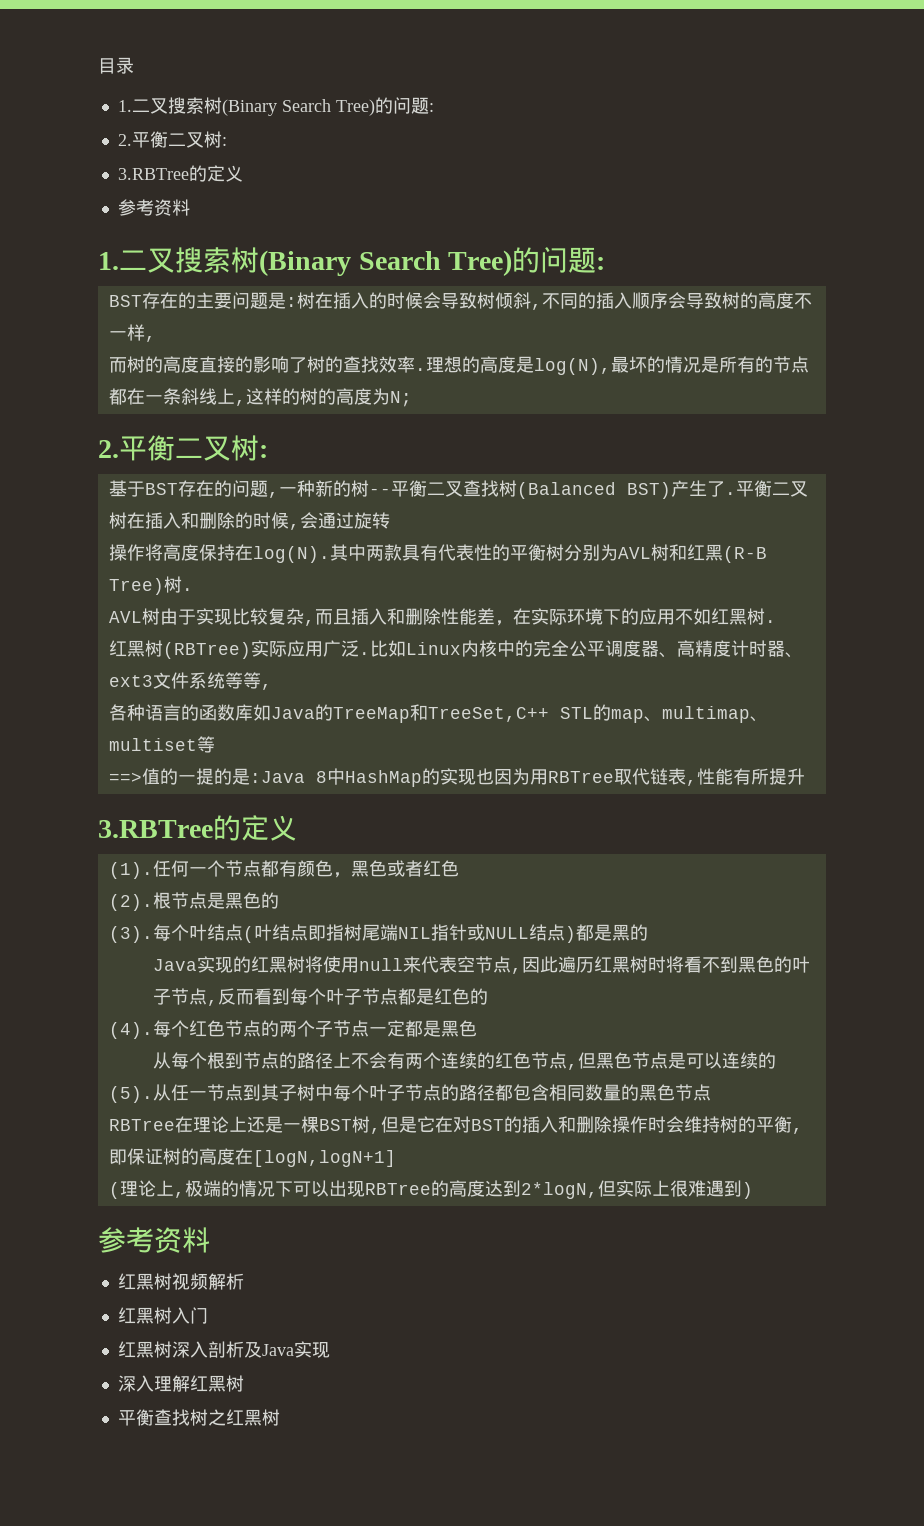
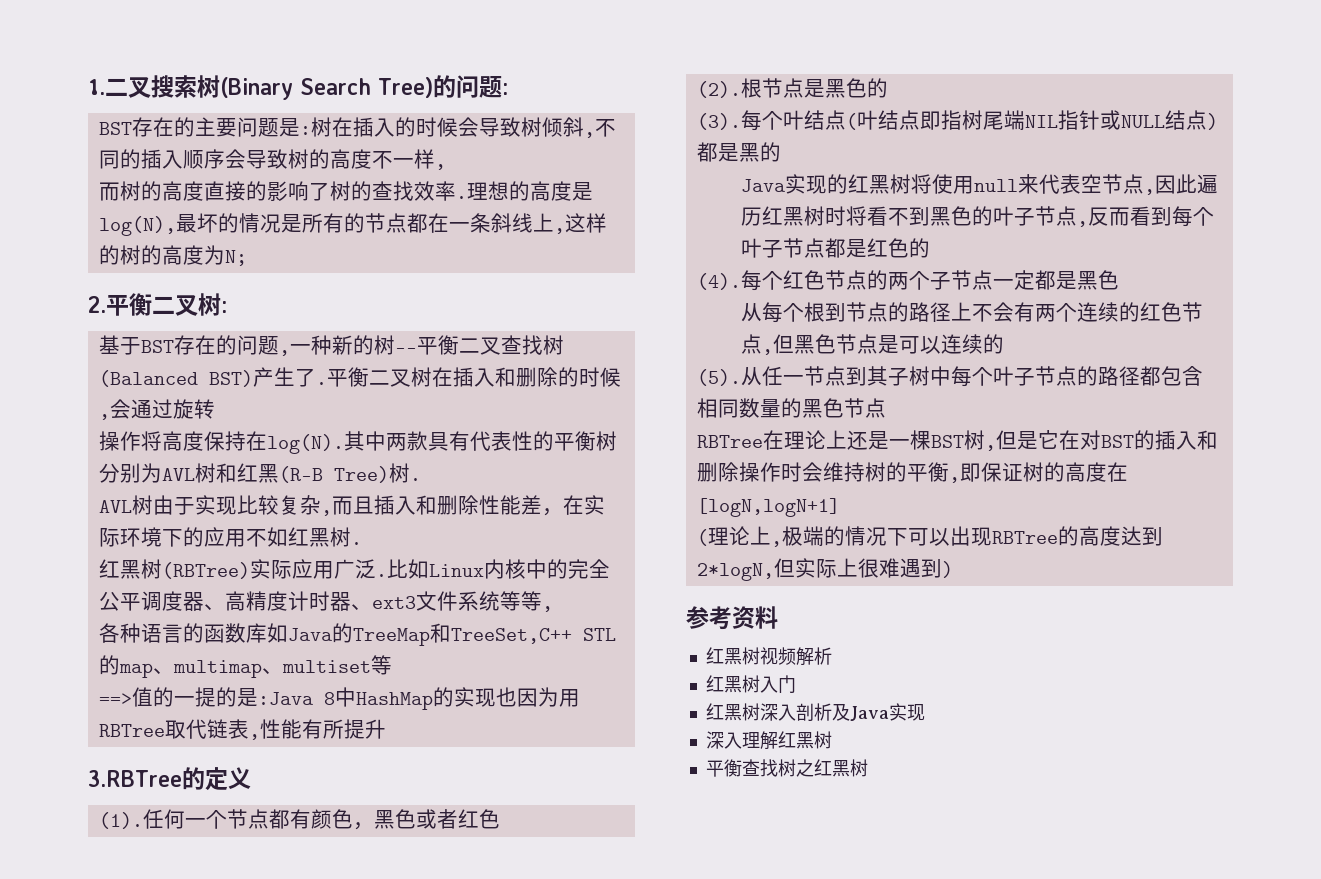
[98,57,134,74] [117,97,434,116] [117,131,227,148] [117,165,243,182] [117,199,190,216] 目录 // 1.二叉搜索树(Binary Search Tree)的问题: // 2.平衡二叉树: // 3.RBTree的定义 // 参考资料 // -> (88, 87) none

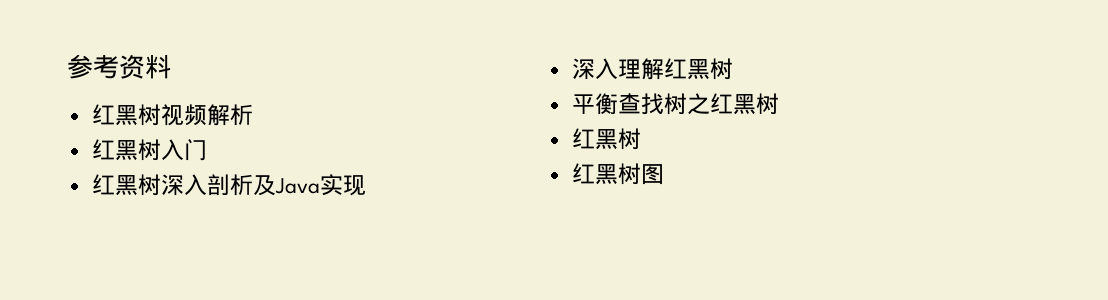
[88,75,509,100] [98,117,616,138] [98,149,446,170] [98,181,593,201] [98,213,607,236] [98,245,247,266] [88,293,228,316] [98,335,564,356] [98,367,621,387] [98,399,215,420] [98,431,617,454] [98,463,421,483] [98,495,605,516] [98,527,362,547] [98,559,610,579] [98,591,553,612] [98,623,616,646] [98,655,392,678] [98,687,580,710] [98,719,386,740] [88,767,251,791] [98,809,500,830] [696,78,888,98] [696,110,1218,131] [696,142,781,162] [740,174,1218,195] [740,206,1214,227] [740,238,930,258] [696,270,1119,291] [740,302,1203,323] [740,334,1004,355] [696,366,1203,387] [696,398,886,418] [696,430,1218,451] [696,462,1128,483] [696,498,840,517] [696,526,1163,547] [696,558,953,581] 1.二叉搜索树(Binary Search Tree)的问题: // BST存在的主要问题是:树在插入的时候会导致树倾斜,不同的插入顺序会导致树的高度不一样, // 而树的高度直接的影响了树的查找效率.理想的高度是log(N),最坏的情况是所有的节点都在一条斜线上,这样的树的高度为N; // 2.平衡二叉树: // 基于BST存在的问题,一种新的树--平衡二叉查找树(Balanced BST)产生了.平衡二叉树在插入和删除的时候,会通过旋转 // 操作将高度保持在log(N).其中两款具有代表性的平衡树分别为AVL树和红黑(R-B Tree)树. // AVL树由于实现比较复杂,而且插入和删除性能差，在实际环境下的应用不如红黑树. // 红黑树(RBTree)实际应用广泛.比如Linux内核中的完全公平调度器、高精度计时器、ext3文件系统等等, // 各种语言的函数库如Java的TreeMap和TreeSet,C++ STL的map、multimap、multiset等 // ==>值的一提的是:Java 8中HashMap的实现也因为用RBTree取代链表,性能有所提升 // 3.RBTree的定义 // (1).任何一个节点都有颜色，黑色或者红色 // (2).根节点是黑色的 // (3).每个叶结点(叶结点即指树尾端NIL指针或NULL结点)都是黑的 // Java实现的红黑树将使用null来代表空节点,因此遍历红黑树时将看不到黑色的叶子节点,反而看到每个叶子节点都是红色的 // (4).每个红色节点的两个子节点一定都是黑色 // 从每个根到节点的路径上不会有两个连续的红色节点,但黑色节点是可以连续的 // (5).从任一节点到其子树中每个叶子节点的路径都包含相同数量的黑色节点 // RBTree在理论上还是一棵BST树,但是它在对BST的插入和删除操作时会维持树的平衡,即保证树的高度在[logN,logN+1] // (理论上,极端的情况下可以出现RBTree的高度达到2*logN,但实际上很难遇到) // -> (67, 66) none
(868, 768) none -> [571,128,641,150] [571,163,664,185] // 红黑树 // 红黑树图

